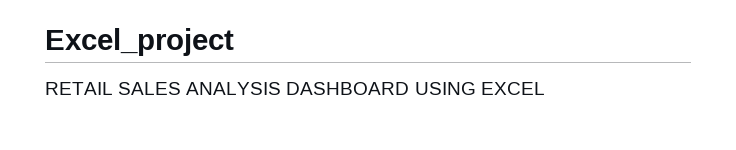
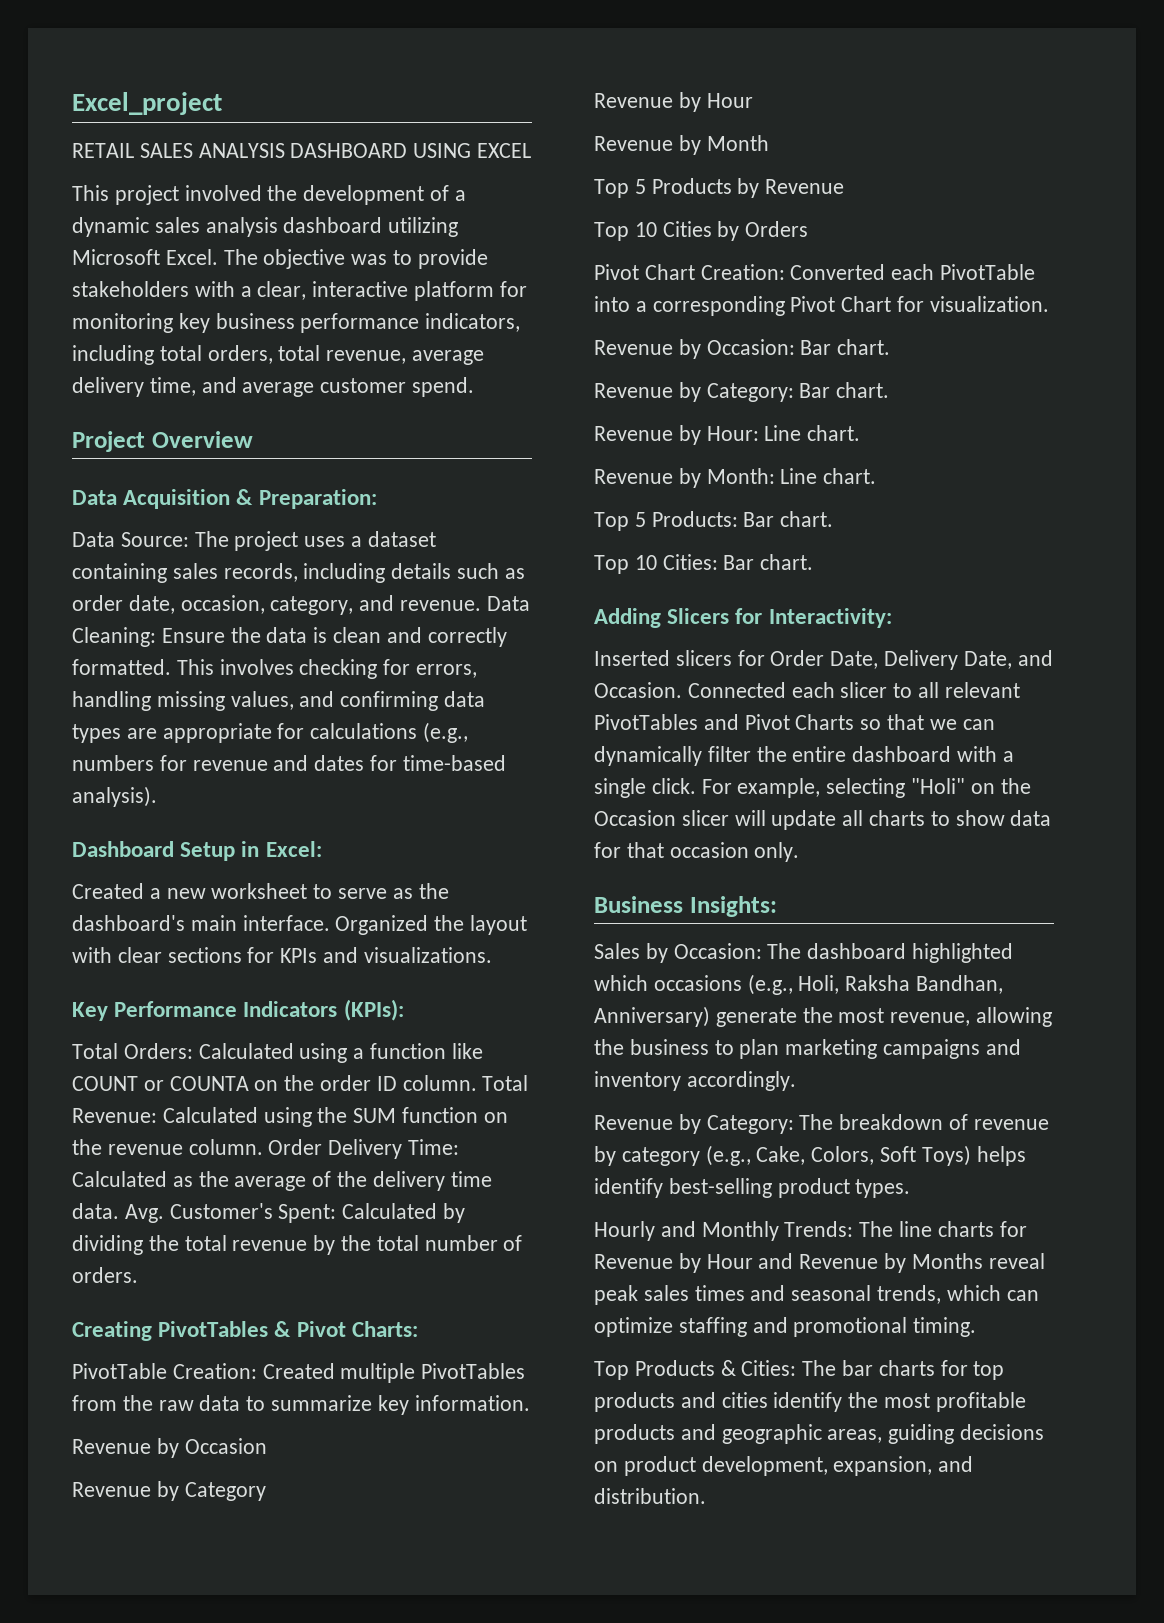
(545, 88) none -> [72,185,466,205] [72,217,459,237] [72,249,488,269] [72,281,527,301] [72,313,521,333] [72,345,485,365] [72,377,475,397] [72,431,253,452] [72,489,377,509] [72,531,436,551] [72,563,525,583] [72,595,530,615] [72,627,507,647] [72,659,478,679] [72,691,486,711] [72,722,469,743] [72,755,506,771] [72,786,157,807] [72,841,322,861] [72,883,449,899] [72,915,528,935] [72,947,492,963] [72,999,404,1021] [72,1043,483,1063] [72,1075,529,1091] [72,1107,508,1127] [72,1139,460,1159] [72,1171,492,1191] [72,1203,466,1223] [72,1235,523,1255] [72,1267,138,1283] [72,1321,418,1341] [72,1363,526,1383] [72,1395,530,1415] [72,1438,267,1458] [72,1481,266,1501] [594,92,753,112] [594,135,769,155] [594,178,845,198] [594,221,809,241] [594,264,1036,280] [594,296,1049,316] [594,339,891,359] [594,382,890,402] [594,425,861,445] [594,468,877,488] [594,511,834,531] [594,554,814,574] [594,608,892,628] [594,650,1053,670] [594,682,1020,698] [594,714,995,730] [594,746,1014,766] [594,778,1031,798] [594,810,1052,830] [594,842,800,862] [594,896,777,917] [594,943,1014,963] [594,974,1004,995] [594,1006,1053,1027] [594,1039,1021,1059] [594,1071,796,1091] [594,1114,1049,1134] [594,1145,1026,1166] [594,1178,911,1198] [594,1221,1027,1241] [594,1253,1045,1273] [594,1285,1039,1305] [594,1317,977,1337] [594,1360,1005,1380] [594,1392,1026,1412] [594,1424,1045,1444] [594,1456,974,1476] [594,1488,706,1504] // This project involved the development of a dynamic sales analysis dashboard utilizing Microsoft Excel. The objective was to provide stakeholders with a clear, interactive platform for monitoring key business performance indicators, including total orders, total revenue, average delivery time, and average customer spend. // Project Overview // Data Acquisition & Preparation: // Data Source: The project uses a dataset containing sales records, including details such as order date, occasion, category, and revenue. Data Cleaning: Ensure the data is clean and correctly formatted. This involves checking for errors, handling missing values, and confirming data types are appropriate for calculations (e.g., numbers for revenue and dates for time-based analysis). // Dashboard Setup in Excel: // Created a new worksheet to serve as the dashboard's main interface. Organized the layout with clear sections for KPIs and visualizations. // Key Performance Indicators (KPIs): // Total Orders: Calculated using a function like COUNT or COUNTA on the order ID column. Total Revenue: Calculated using the SUM function on the revenue column. Order Delivery Time: Calculated as the average of the delivery time data. Avg. Customer's Spent: Calculated by dividing the total revenue by the total number of orders. // Creating PivotTables & Pivot Charts: // PivotTable Creation: Created multiple PivotTables from the raw data to summarize key information. // Revenue by Occasion // Revenue by Category // Revenue by Hour // Revenue by Month // Top 5 Products by Revenue // Top 10 Cities by Orders // Pivot Chart Creation: Converted each PivotTable into a corresponding Pivot Chart for visualization. // Revenue by Occasion: Bar chart. // Revenue by Category: Bar chart. // Revenue by Hour: Line chart. // Revenue by Month: Line chart. // Top 5 Products: Bar chart. // Top 10 Cities: Bar chart. // Adding Slicers for Interactivity: // Inserted slicers for Order Date, Delivery Date, and Occasion. Connected each slicer to all relevant PivotTables and Pivot Charts so that we can dynamically filter the entire dashboard with a single click. For example, selecting "Holi" on the Occasion slicer will update all charts to show data for that occasion only. // Business Insights: // Sales by Occasion: The dashboard highlighted which occasions (e.g., Holi, Raksha Bandhan, Anniversary) generate the most revenue, allowing the business to plan marketing campaigns and inventory accordingly. // Revenue by Category: The breakdown of revenue by category (e.g., Cake, Colors, Soft Toys) helps identify best-selling product types. // Hourly and Monthly Trends: The line charts for Revenue by Hour and Revenue by Months reveal peak sales times and seasonal trends, which can optimize staffing and promotional timing. // Top Products & Cities: The bar charts for top products and cities identify the most profitable products and geographic areas, guiding decisions on product development, expansion, and distribution.

